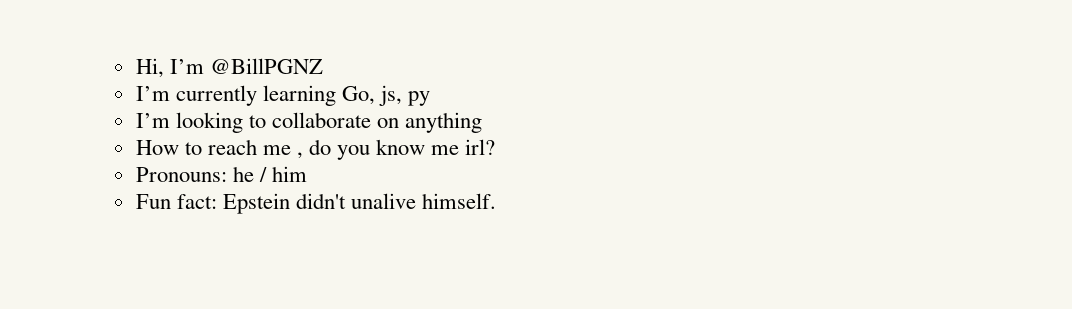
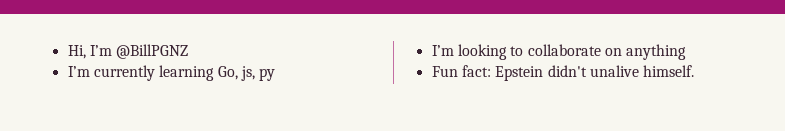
[135,139,496,160] [135,166,307,182] // How to reach me , do you know me irl? // Pronouns: he / him -> (687, 52) none

